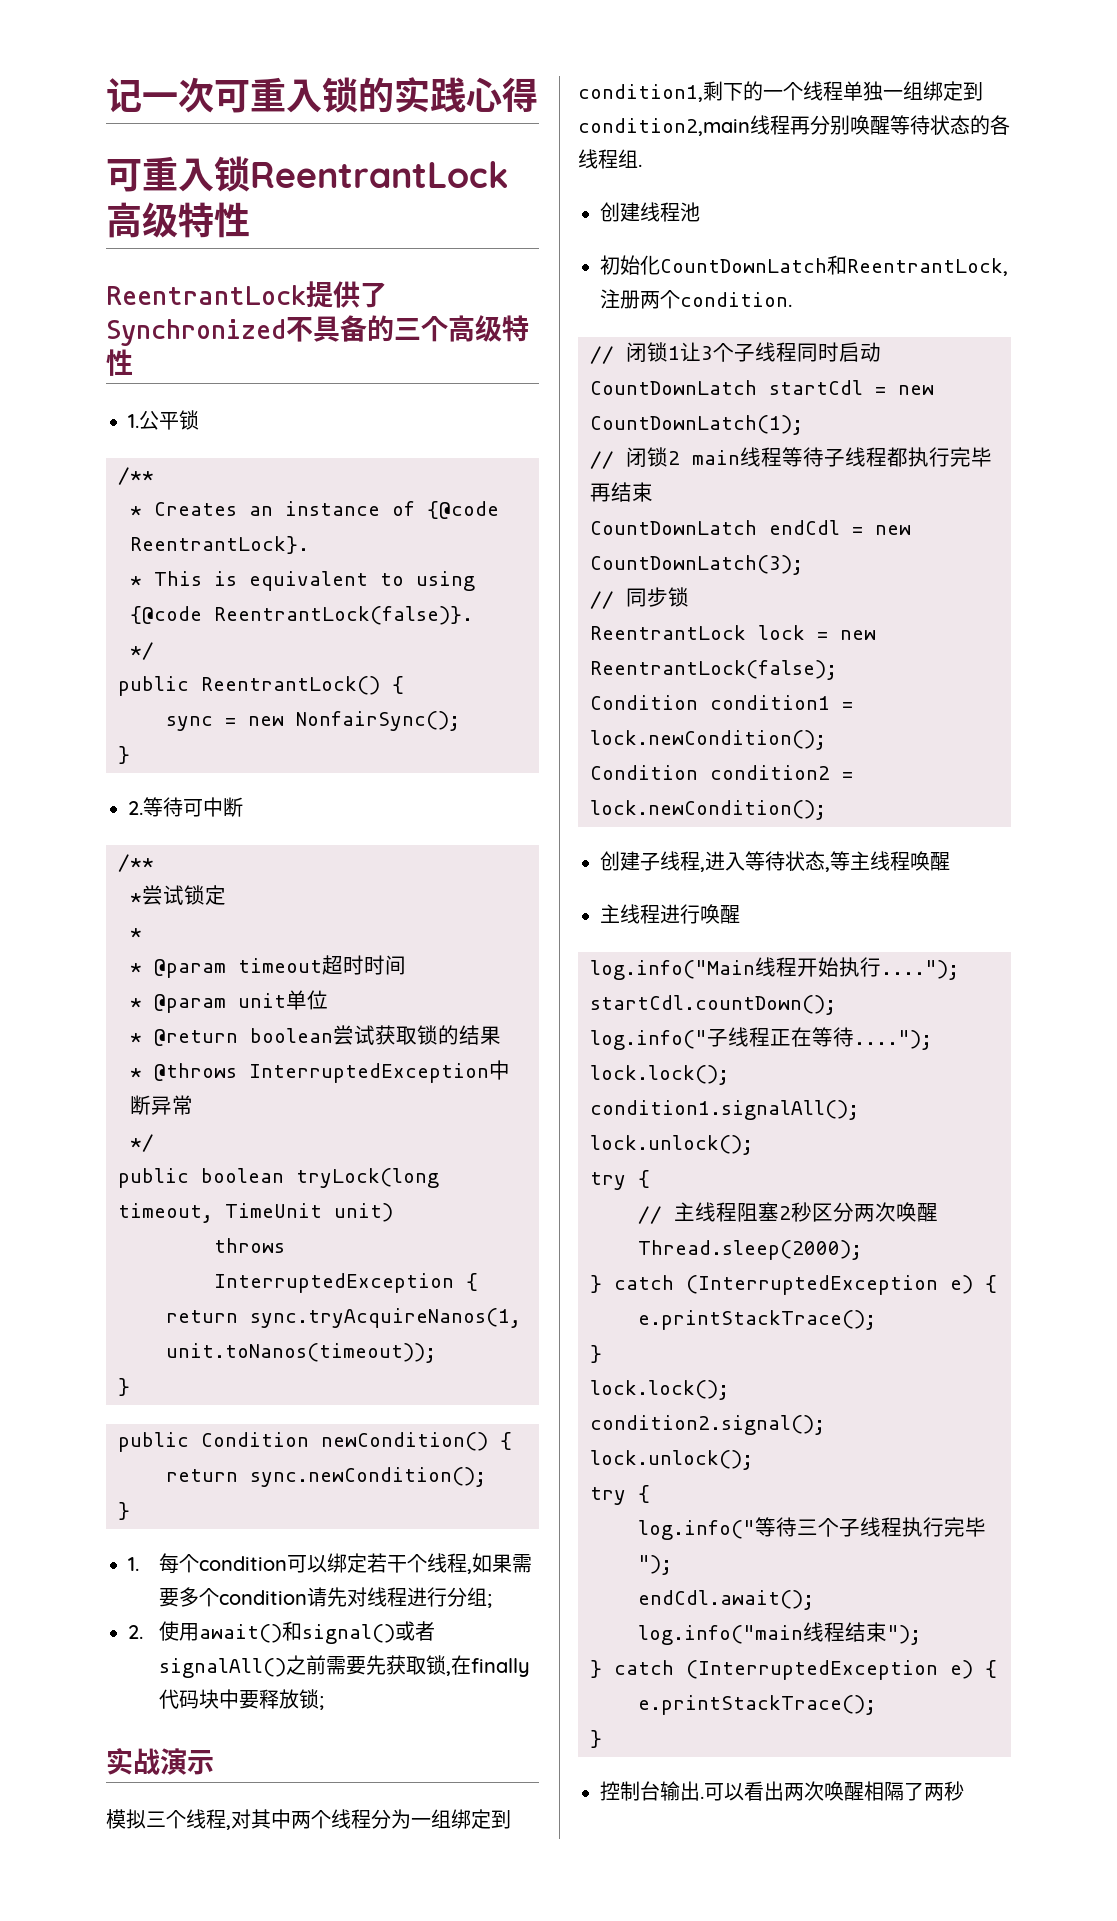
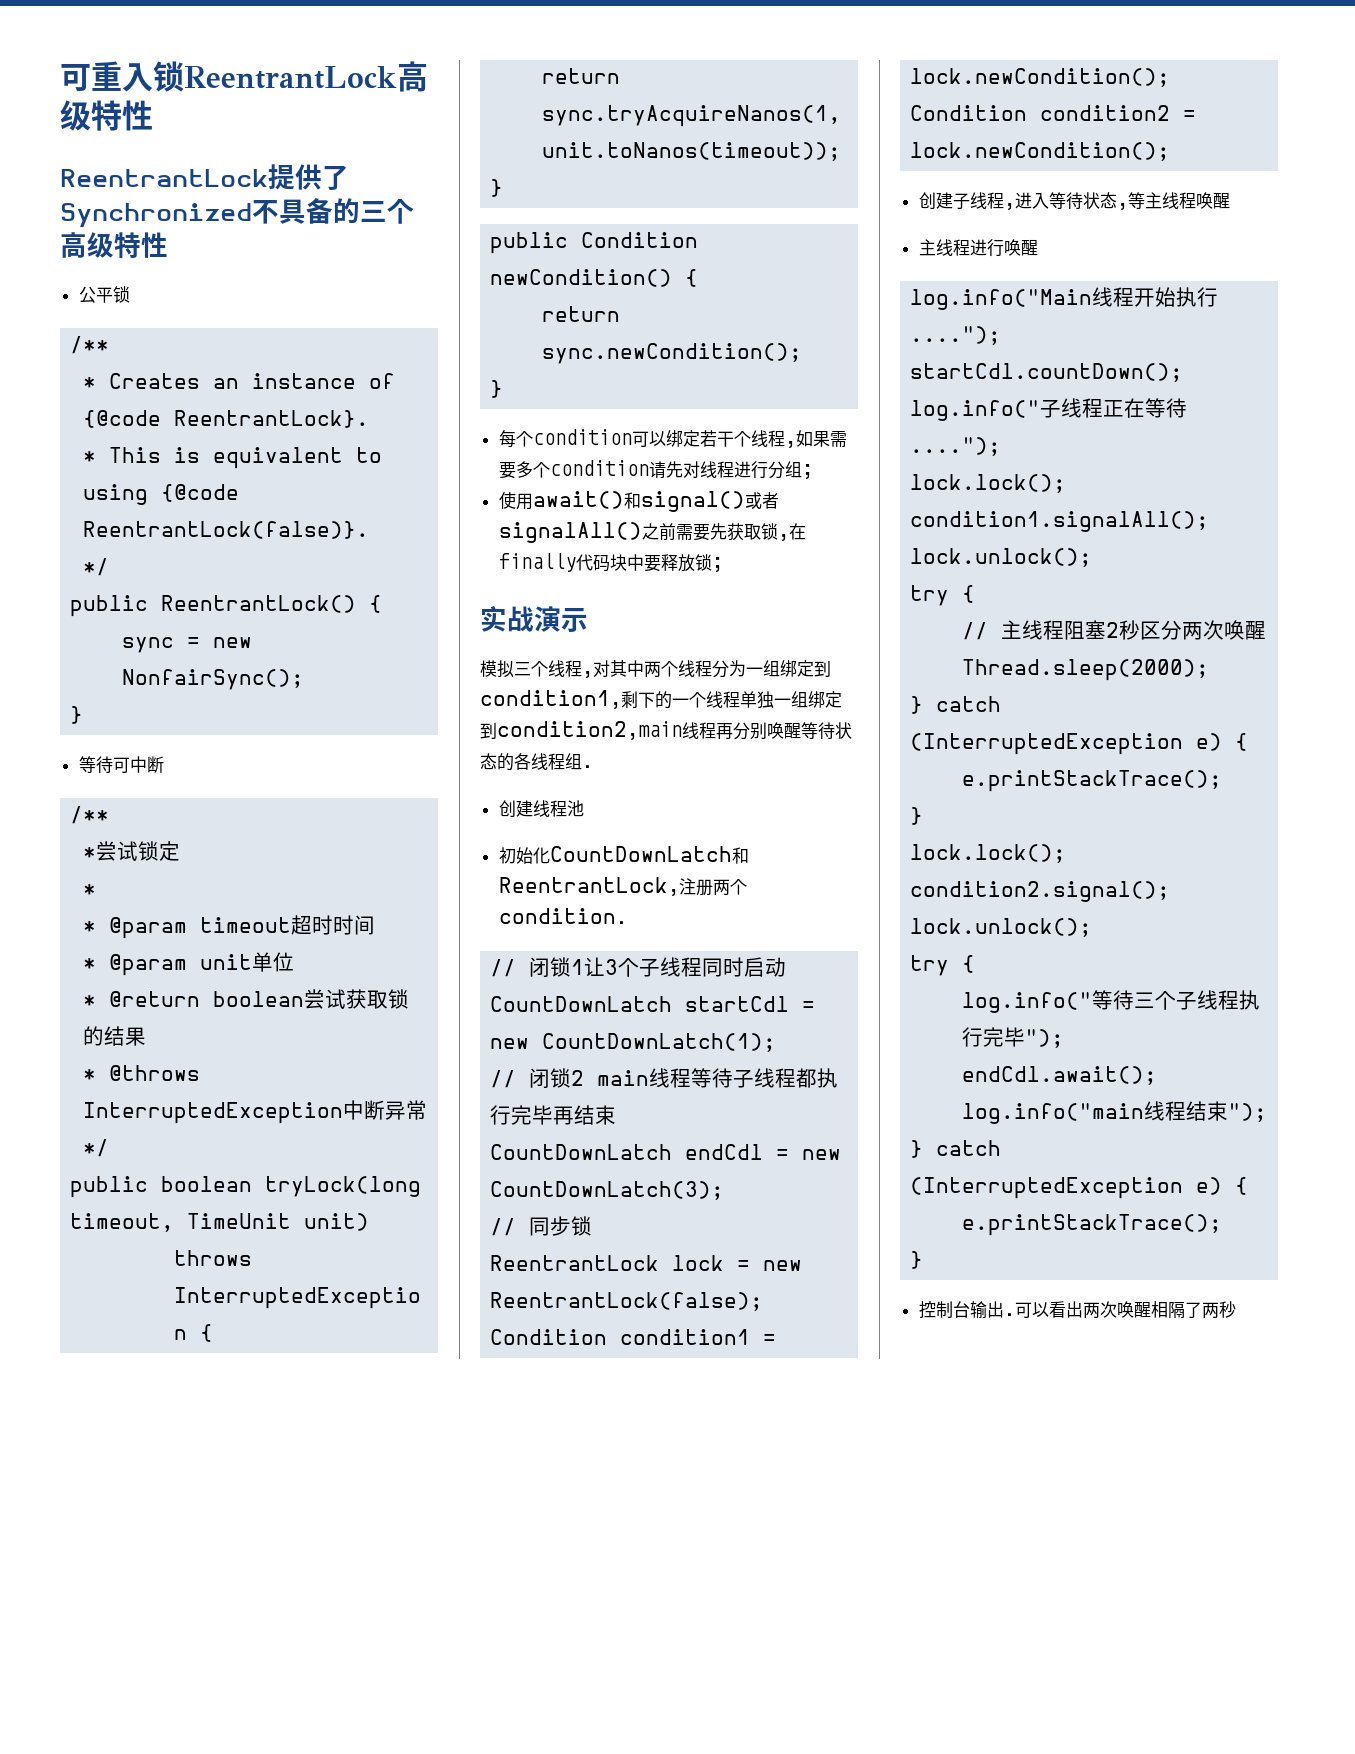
[106,77,538,113] 记一次可重入锁的实践心得 // -> (60, 77) none
[128,414,139,428] 1. -> (168, 245) none
[128,801,143,815] 2. -> (84, 715) none
[128,1557,139,1571] 1. -> (504, 389) none
[128,1625,143,1639] 2. -> (813, 471) none

